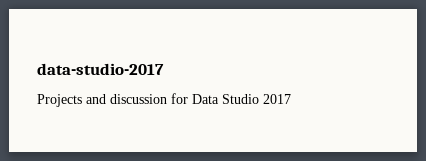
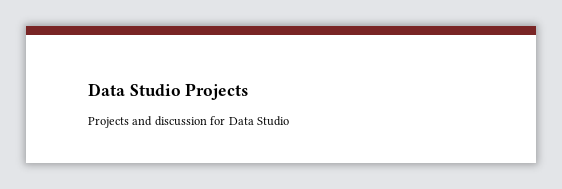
[37,63,164,75] data-studio-2017 -> [88,83,249,100] Data Studio Projects
[263,94,291,104] 2017 -> (289, 121) none

